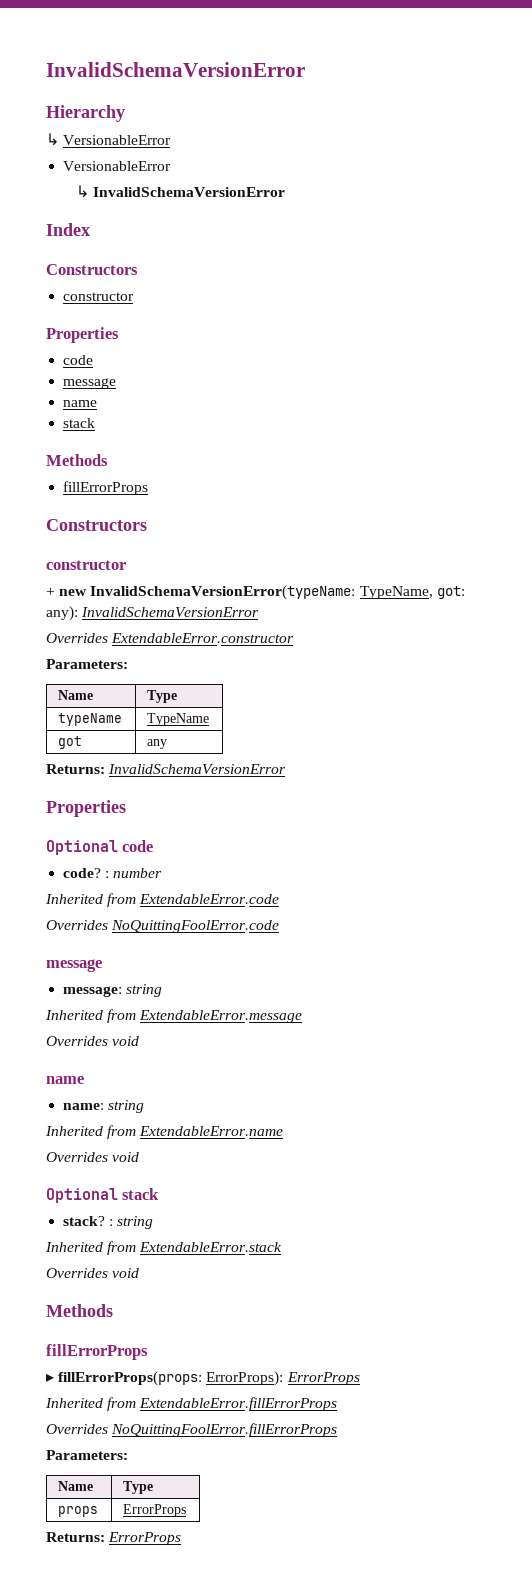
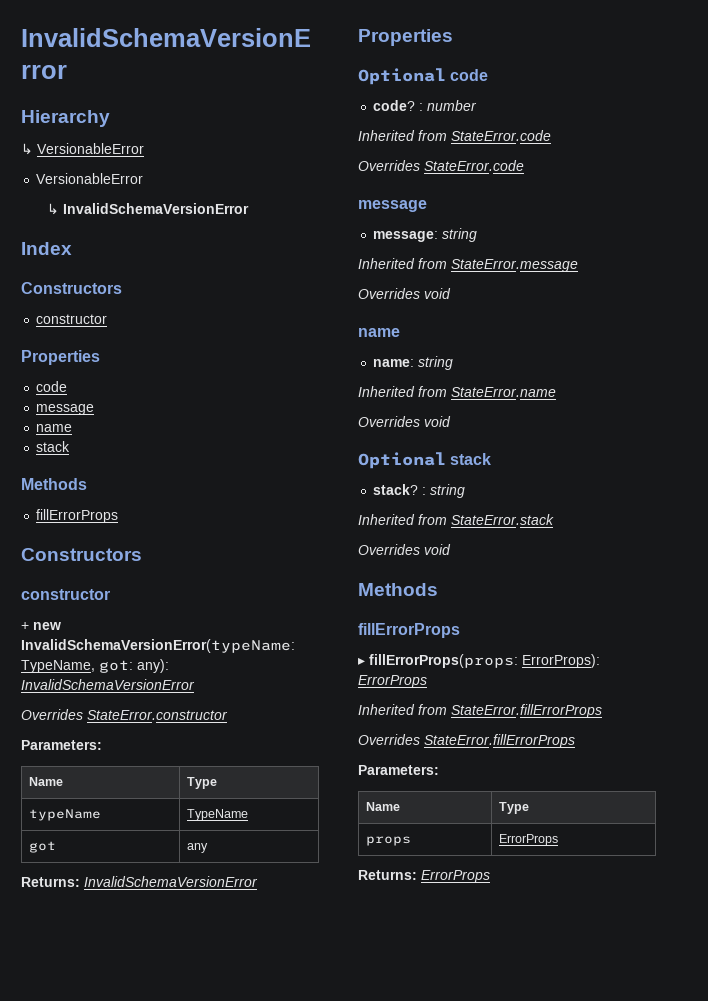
[111,633,295,643] ExtendableError.constructor -> [87,710,228,720] StateError.constructor
[139,894,280,904] [46,920,280,933] ExtendableError.code // Overrides NoQuittingFoolError.code -> [451,130,551,141] [358,160,524,171] StateError.code // Overrides StateError.code
[139,1010,303,1023] ExtendableError.message -> [451,259,578,272] StateError.message
[139,1126,284,1136] ExtendableError.name -> [451,387,556,397] StateError.name
[139,1242,283,1252] ExtendableError.stack -> [451,514,554,525] StateError.stack
[139,1397,338,1411] [46,1423,338,1437] ExtendableError.fillErrorProps // Overrides NoQuittingFoolError.fillErrorProps -> [451,704,602,718] [358,734,575,748] StateError.fillErrorProps // Overrides StateError.fillErrorProps

